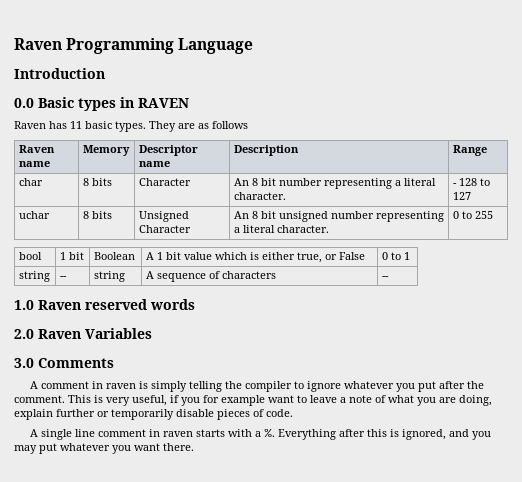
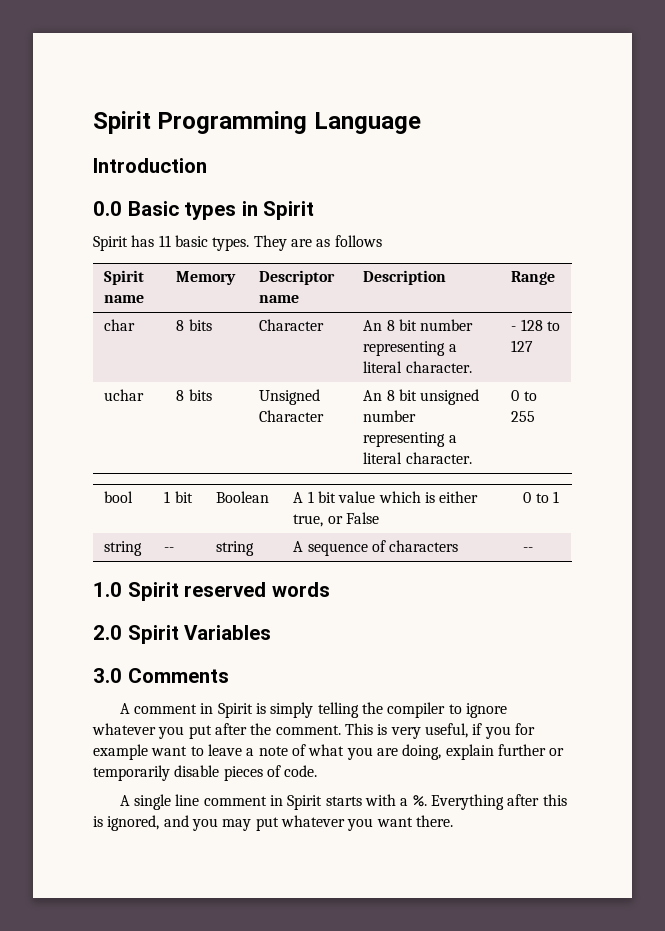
[14,38,62,50] Raven -> [93,111,151,134] Spirit
[138,98,189,108] [14,121,46,129] RAVEN // Raven -> [263,201,315,220] [93,236,128,251] Spirit // Spirit
[18,145,55,153] Raven -> [104,270,145,285] Spirit
[38,300,81,310] Raven -> [127,582,179,601] Spirit
[38,329,81,339] Raven -> [127,625,179,644] Spirit
[106,383,137,389] raven -> [217,703,253,718] Spirit
[163,431,194,437] raven -> [287,795,323,810] Spirit

